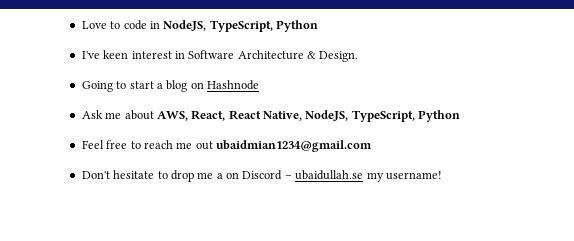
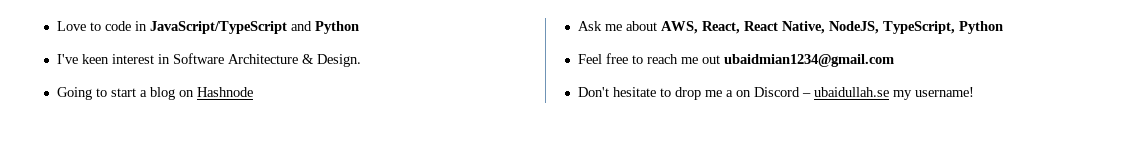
[163,20,273,32] NodeJS, TypeScript, -> [149,21,312,34] JavaScript/TypeScript and

